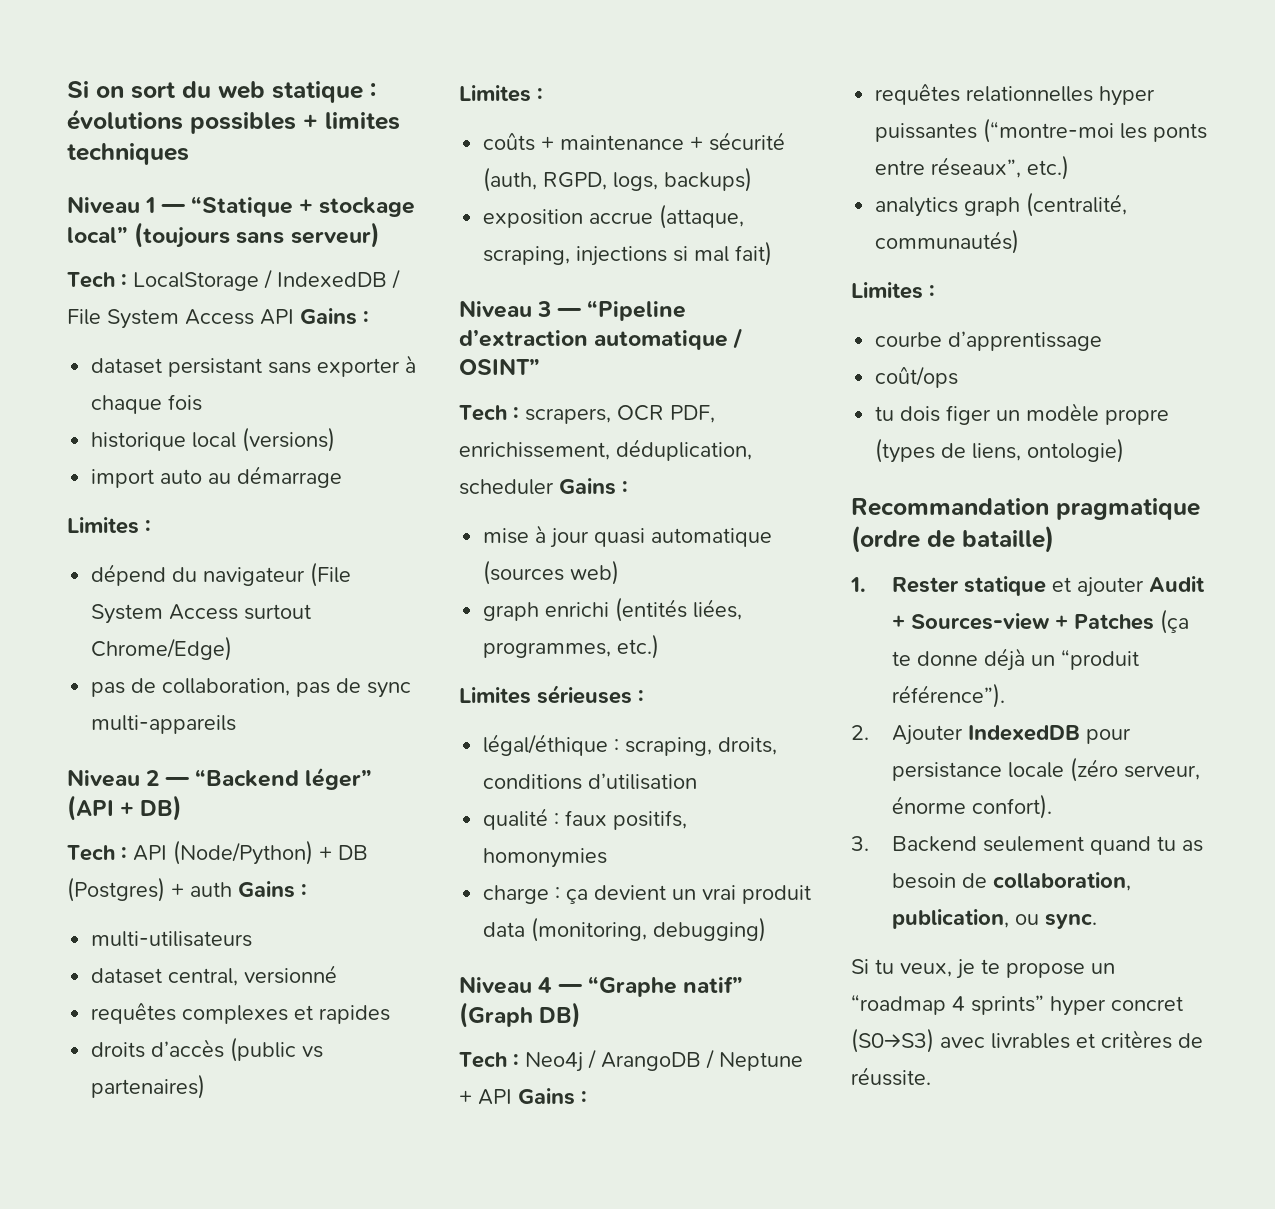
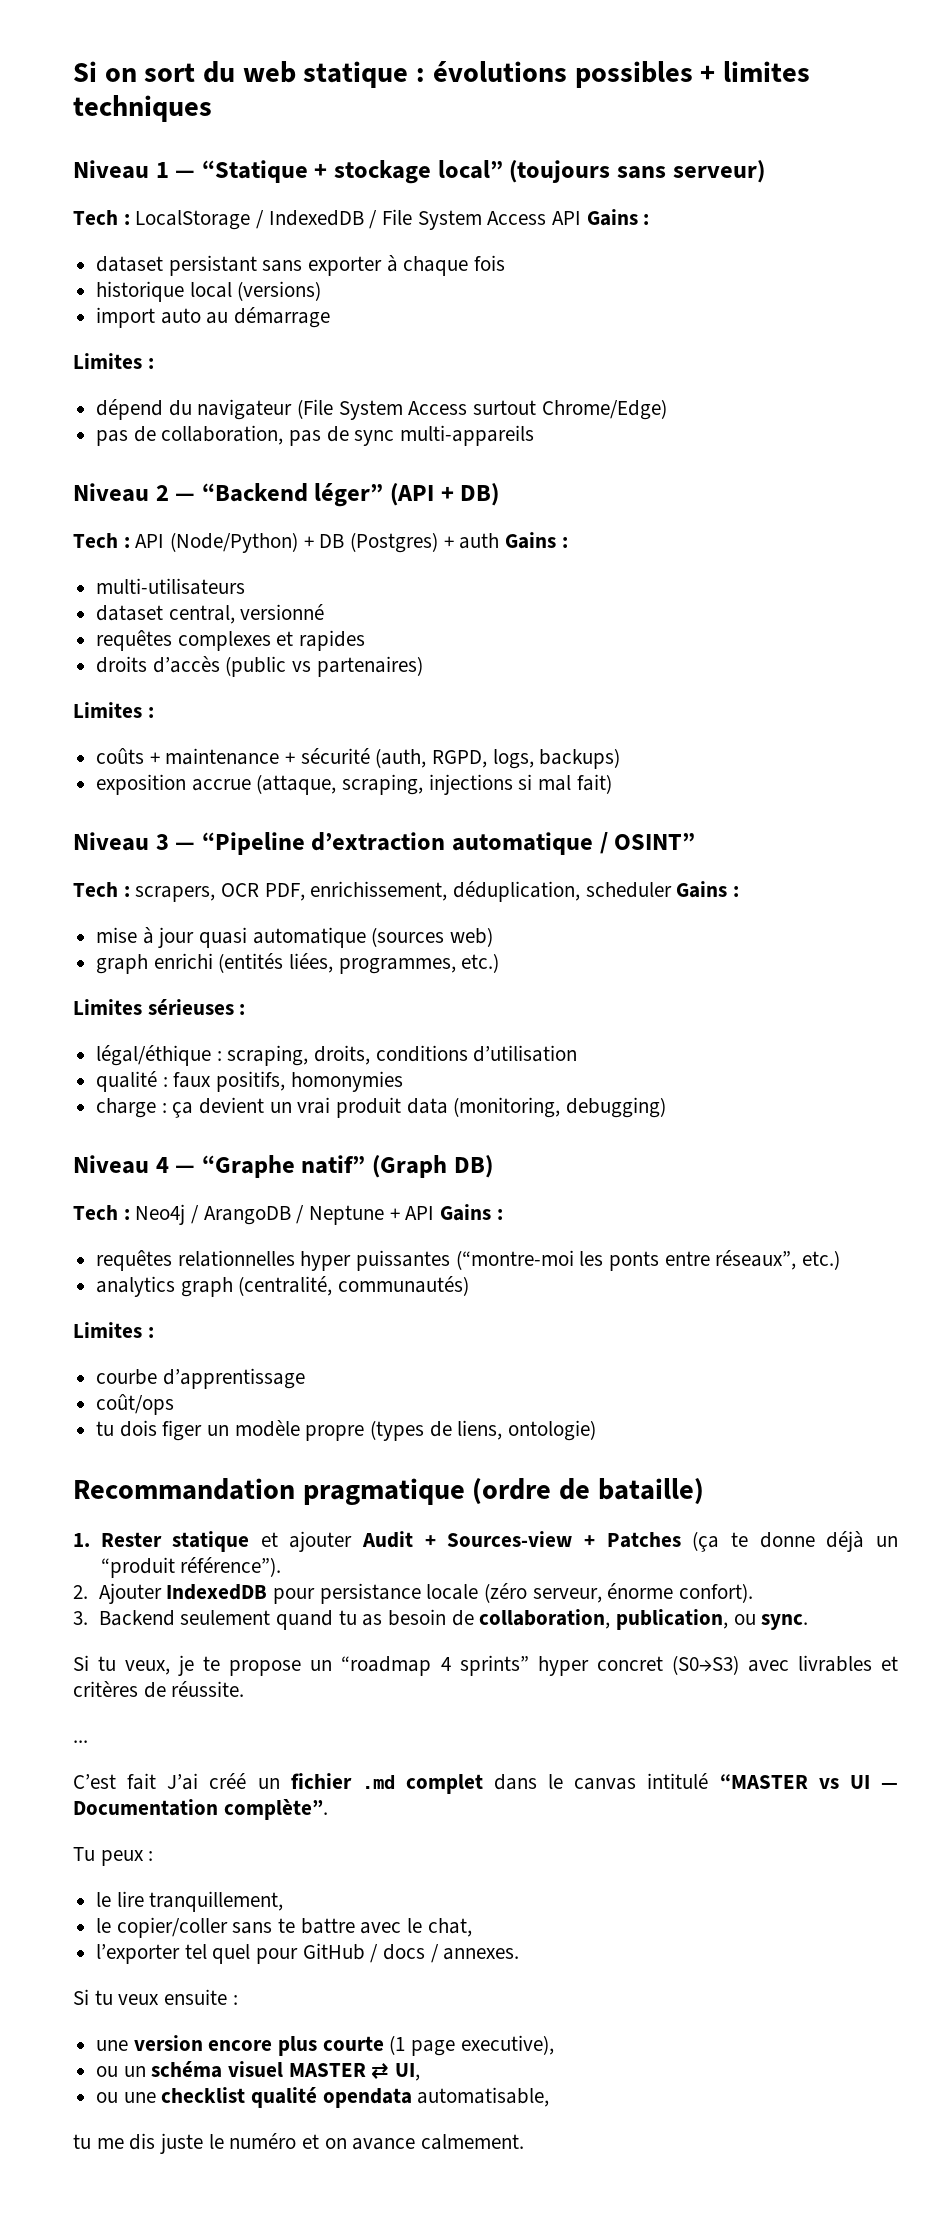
(931, 1076) none -> [73,1740,88,1743] [73,1773,898,1794] [73,1799,328,1820] [73,1847,154,1866] [96,1891,284,1912] [96,1917,472,1938] [96,1943,520,1964] [73,1989,238,2005] [96,2035,554,2056] [96,2061,421,2081] [96,2087,550,2108] [73,2133,525,2154] // ... // C’est fait J’ai créé un fichier .md complet dans le canvas intitulé “MASTER vs UI — Documentation complète”. // Tu peux : // le lire tranquillement, // le copier/coller sans te battre avec le chat, // l’exporter tel quel pour GitHub / docs / annexes. // Si tu veux ensuite : // une version encore plus courte (1 page executive), // ou un schéma visuel MASTER ⇄ UI, // ou une checklist qualité opendata automatisable, // tu me dis juste le numéro et on avance calmement.

